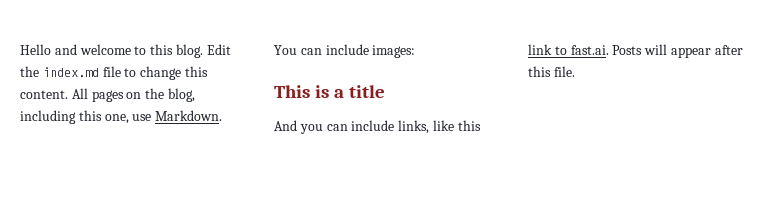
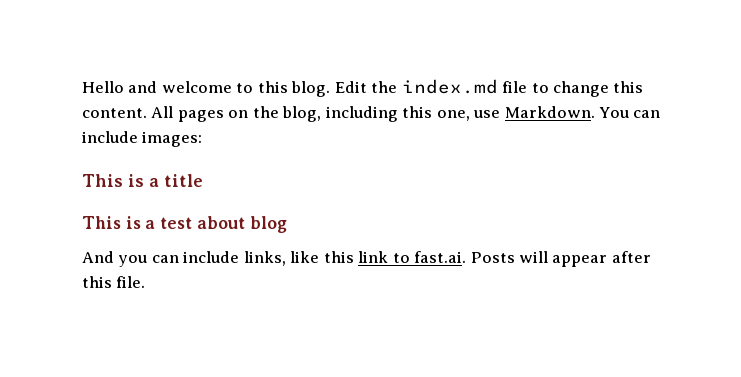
(386, 91) none -> [82,216,287,233] // This is a test about blog

